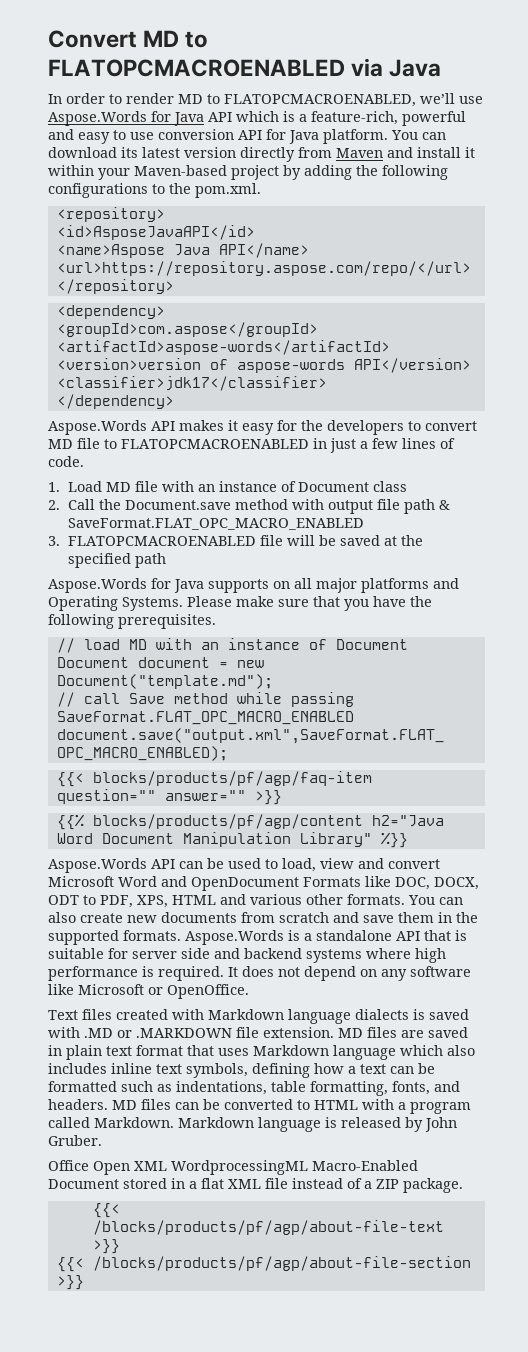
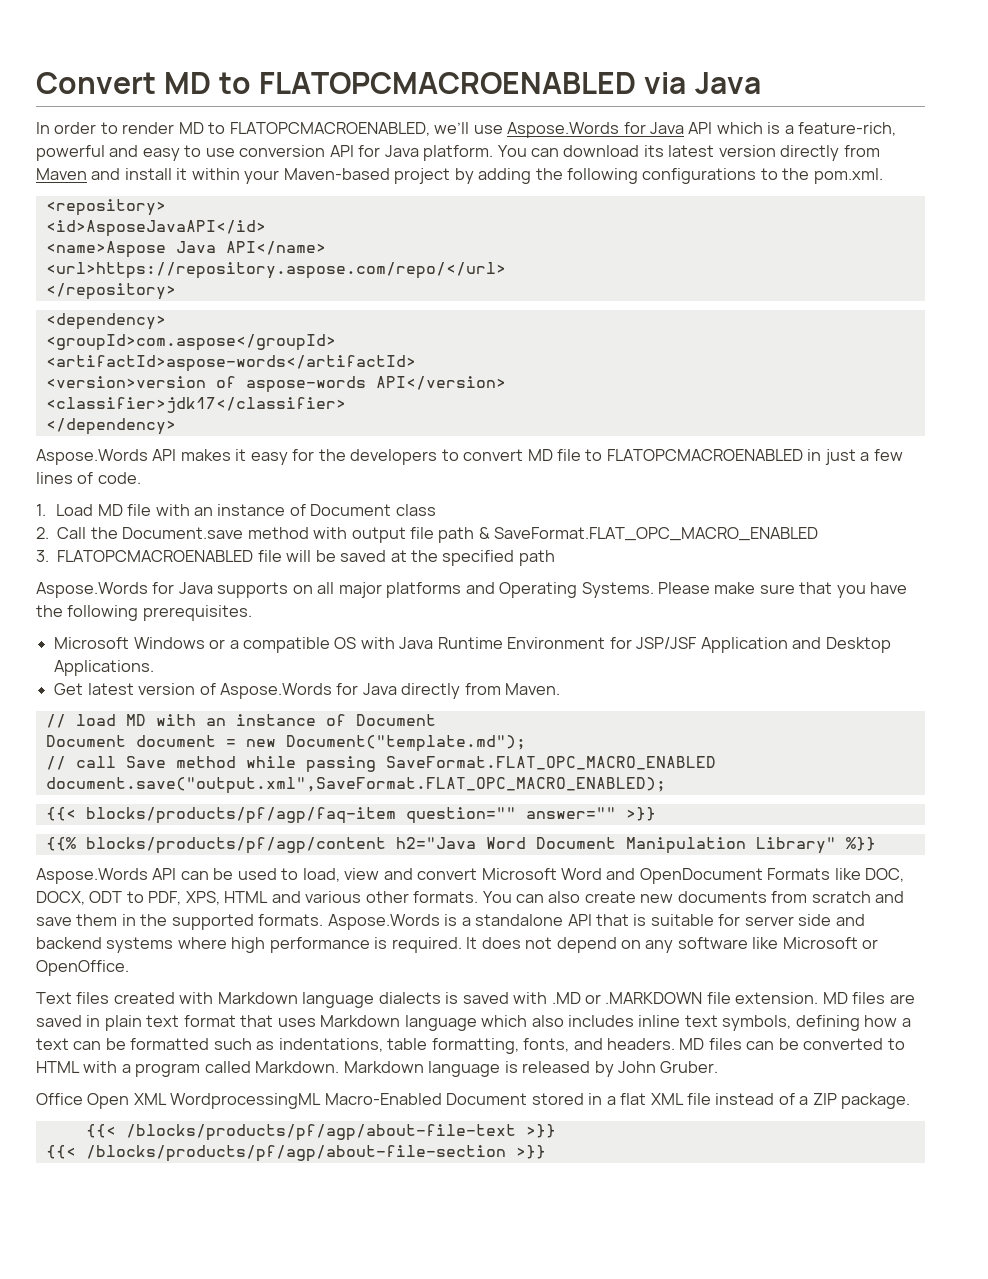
(216, 621) none -> [54,637,891,653] [54,660,155,676] [54,683,561,699] // Microsoft Windows or a compatible OS with Java Runtime Environment for JSP/JSF Application and Desktop Applications. // Get latest version of Aspose.Words for Java directly from Maven.

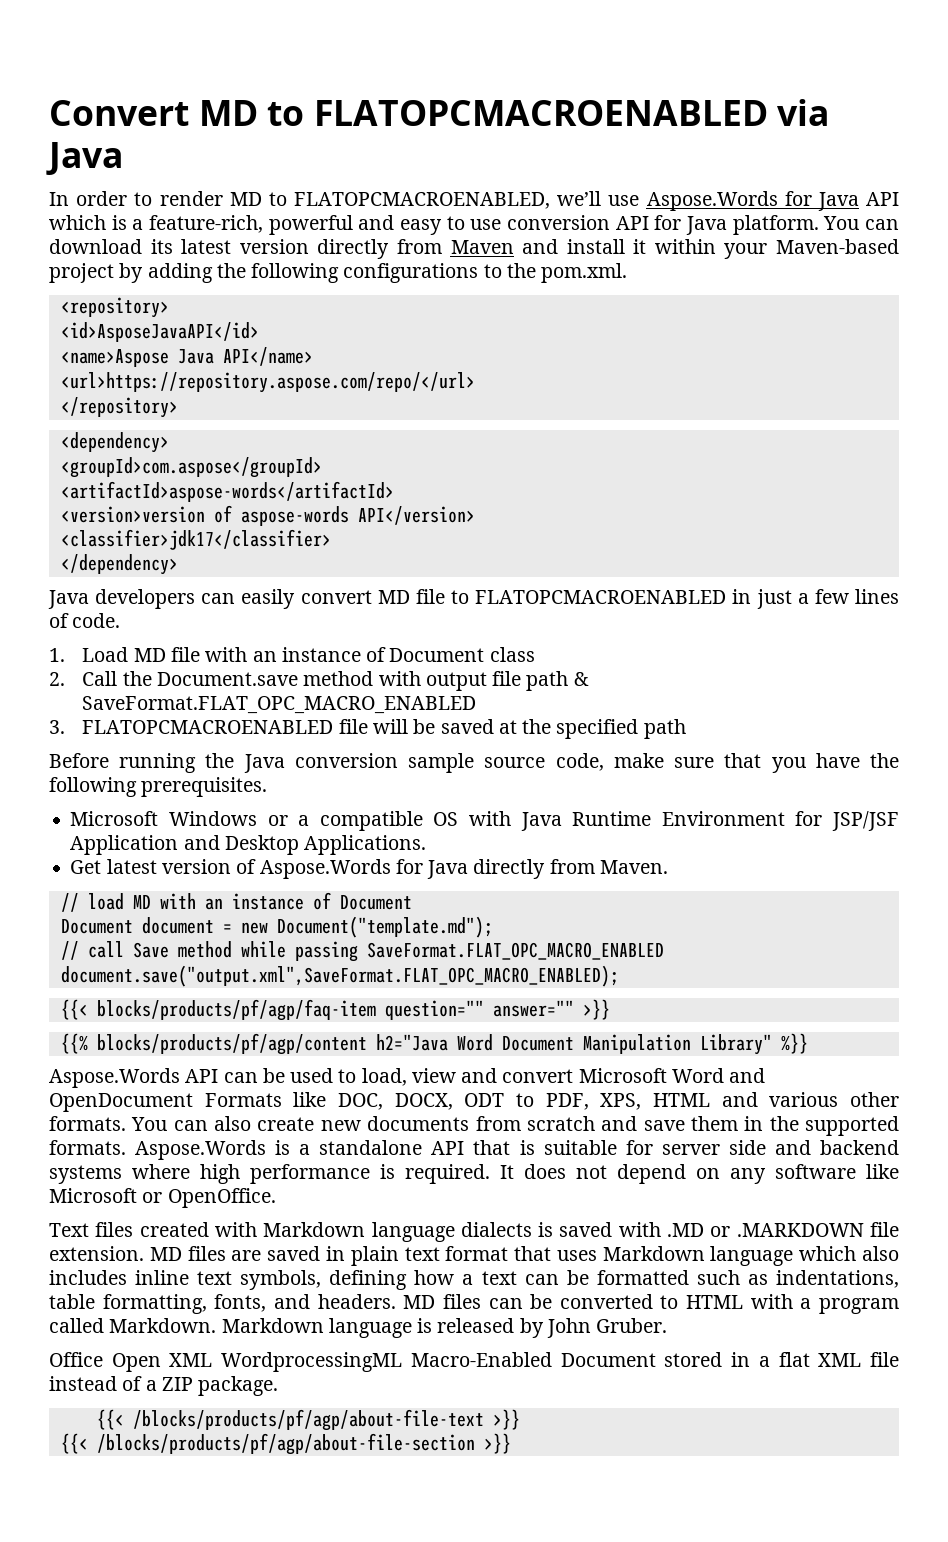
[36,449,459,465] Aspose.Words API makes it easy for the developers to -> [48,589,296,609] Java developers can easily
[36,582,711,598] Aspose.Words for Java supports on all major platforms and Operating Systems. Please -> [49,753,604,773] Before running the Java conversion sample source code,

